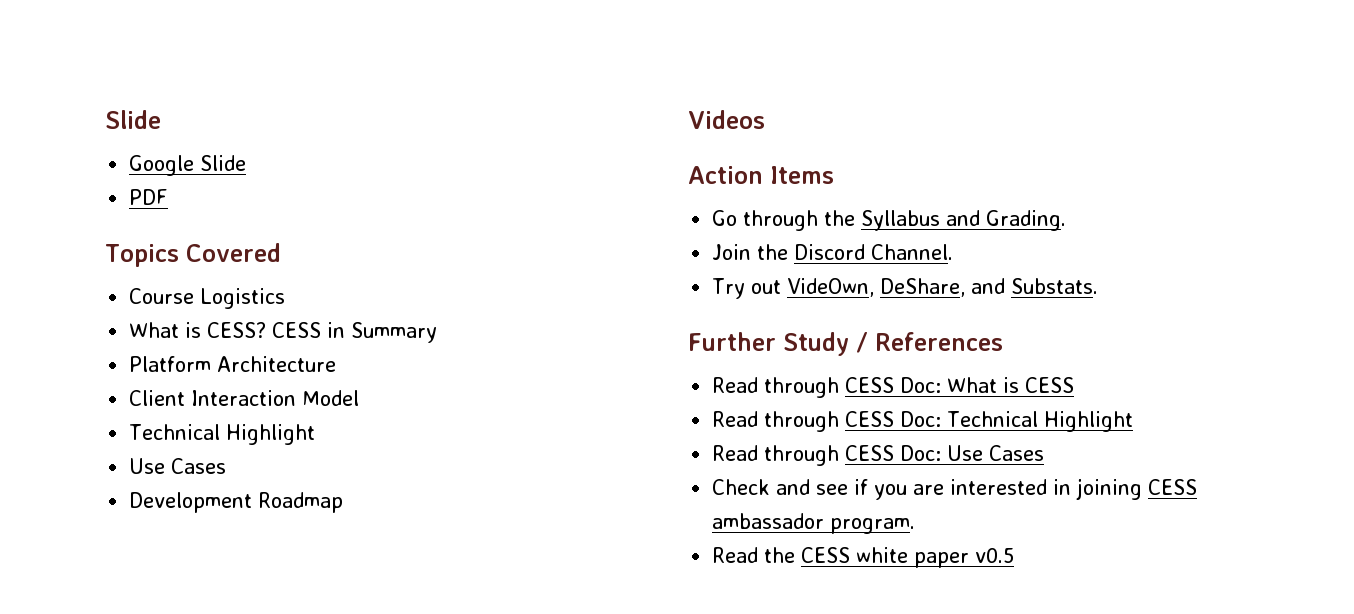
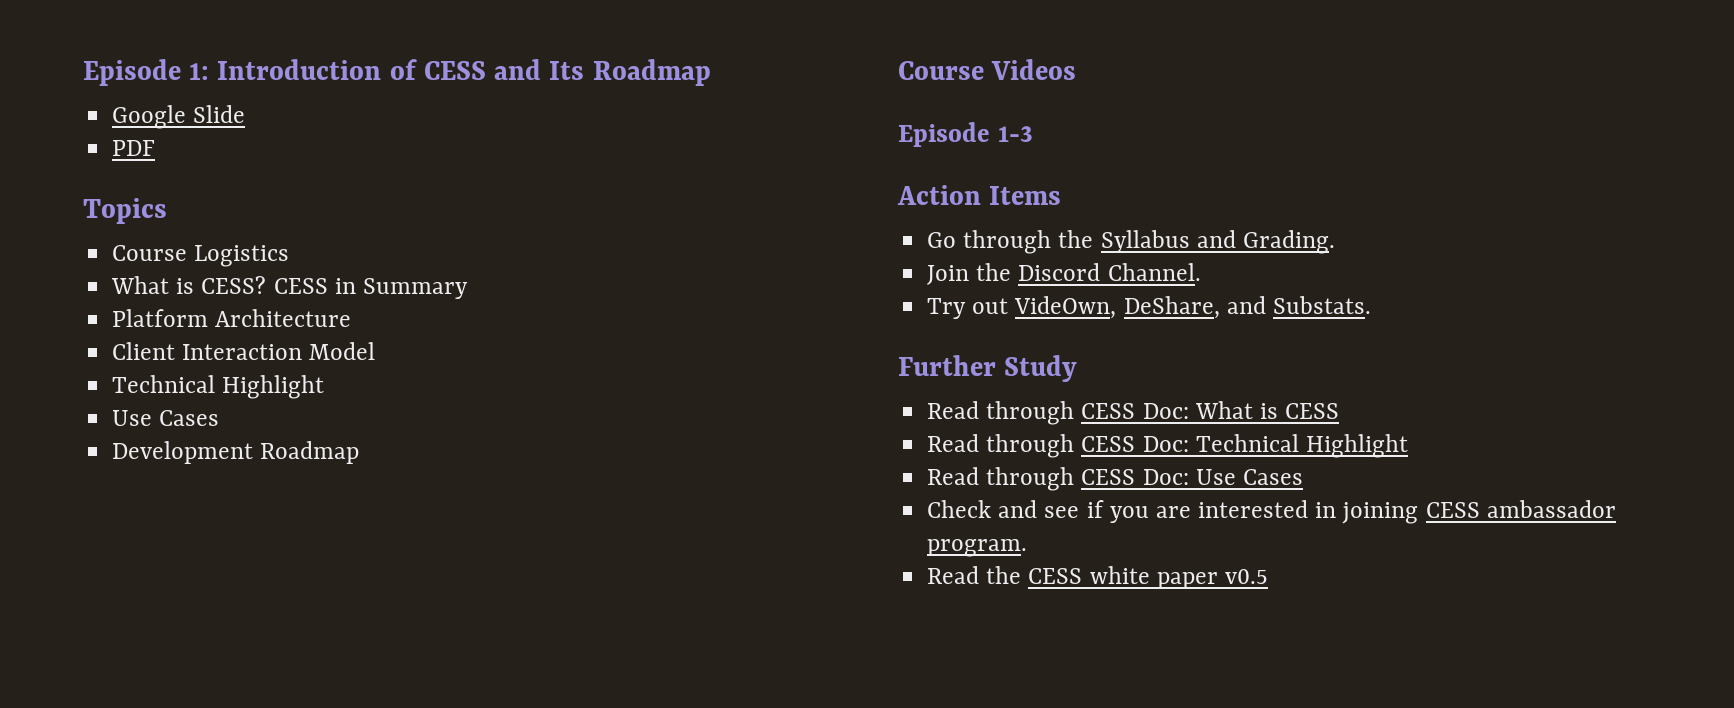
[105,110,161,129] Slide -> [83,59,711,86] Episode 1: Introduction of CESS and Its Roadmap
[185,243,281,262] Covered -> (167, 211) none
(344, 502) none -> [898,61,984,80] Course
(765, 119) none -> [898,122,1033,147] // Episode 1-3
[855,332,1003,353] / References -> (1078, 368) none

